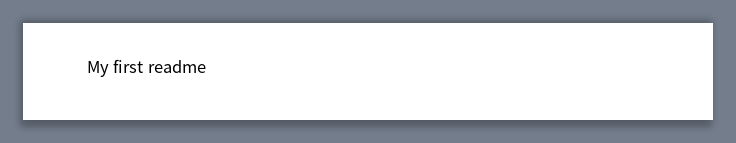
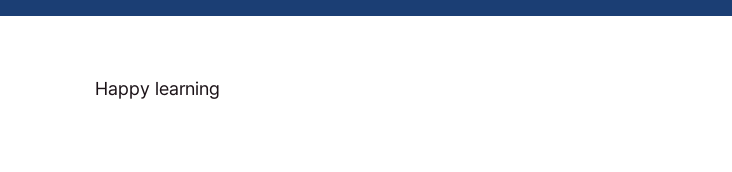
[87,59,206,77] My first readme -> [95,81,220,99] Happy learning

